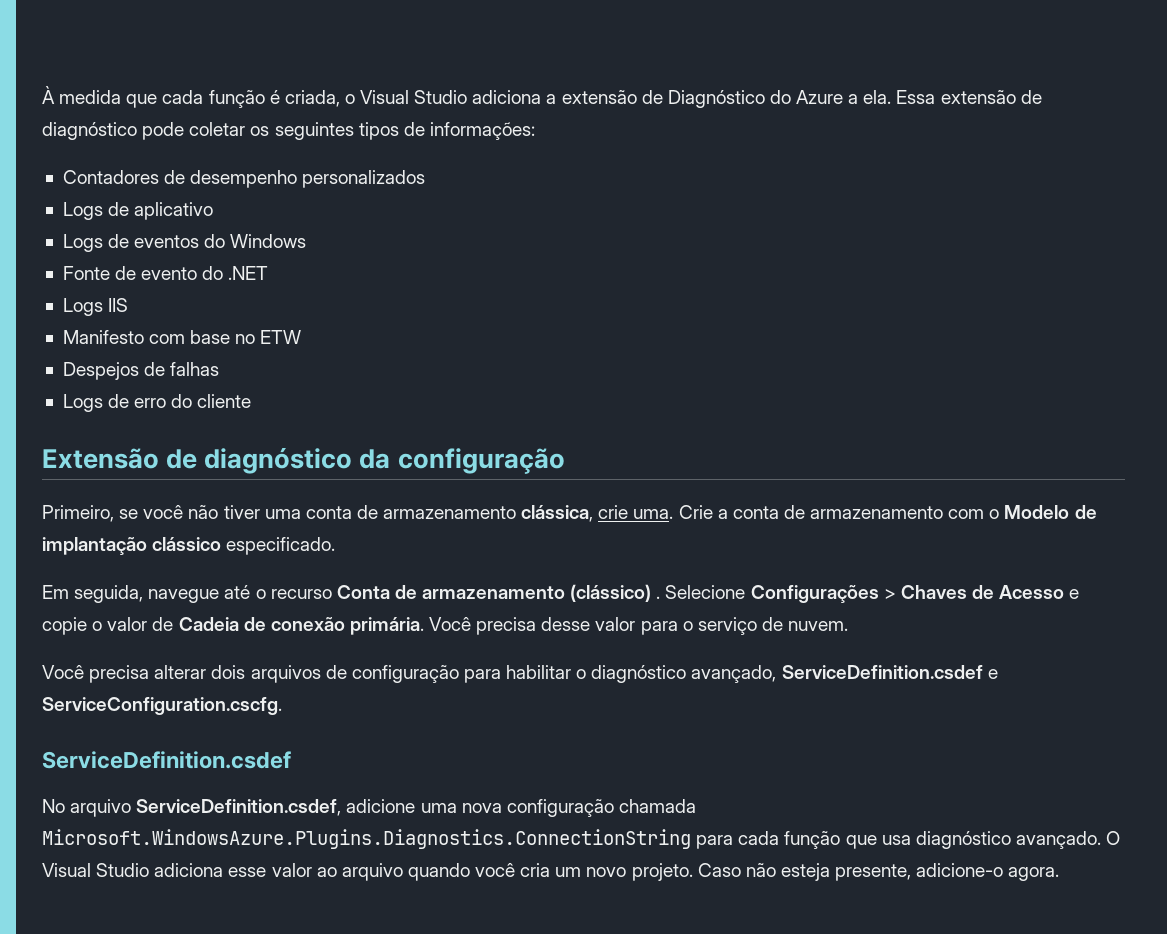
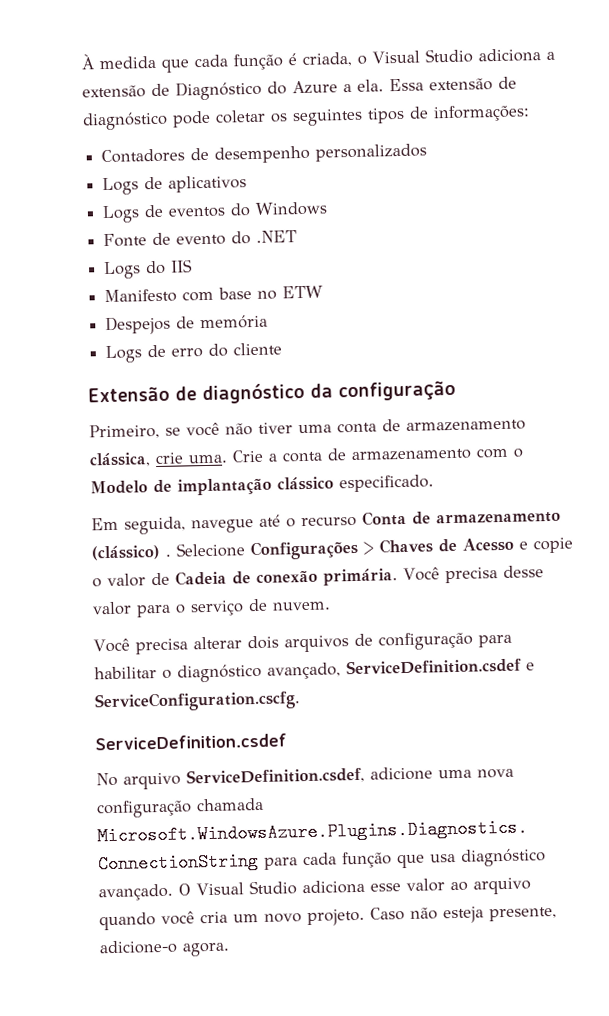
[134,202,214,220] aplicativo -> [168,175,248,193] aplicativos
(103, 307) none -> [145,260,167,275] do
[170,362,220,376] falhas -> [200,314,269,330] memória

